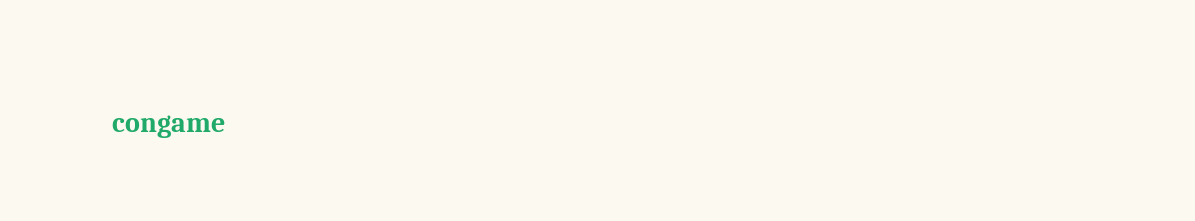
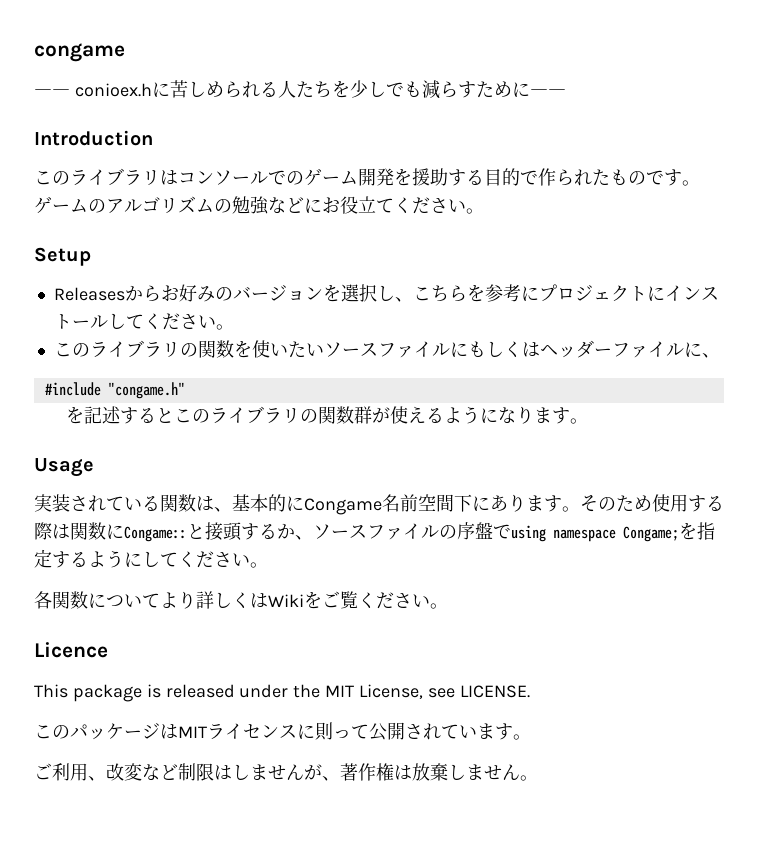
(225, 126) none -> [34,80,566,99] [34,130,153,146] [34,168,700,186] [34,196,484,215] [34,247,91,266] [53,284,719,302] [53,313,234,330] [53,340,720,358] [44,382,185,399] [65,406,588,424] [34,458,94,477] [34,494,724,515] [34,522,715,542] [34,549,268,568] [34,591,448,609] [34,642,108,658] [34,684,530,702] [34,722,531,741] [34,763,538,781] // ―― conioex.hに苦しめられる人たちを少しでも減らすために―― // Introduction // このライブラリはコンソールでのゲーム開発を援助する目的で作られたものです。ゲームのアルゴリズムの勉強などにお役立てください。 // Setup // Releasesからお好みのバージョンを選択し、こちらを参考にプロジェクトにインストールしてください。 // このライブラリの関数を使いたいソースファイルにもしくはヘッダーファイルに、 // #include "congame.h" // を記述するとこのライブラリの関数群が使えるようになります。 // Usage // 実装されている関数は、基本的にCongame名前空間下にあります。そのため使用する際は関数にCongame::と接頭するか、ソースファイルの序盤でusing namespace Congame;を指定するようにしてください。 // 各関数についてより詳しくはWikiをご覧ください。 // Licence // This package is released under the MIT License, see LICENSE. // このパッケージはMITライセンスに則って公開されています。 // ご利用、改変など制限はしませんが、著作権は放棄しません。

